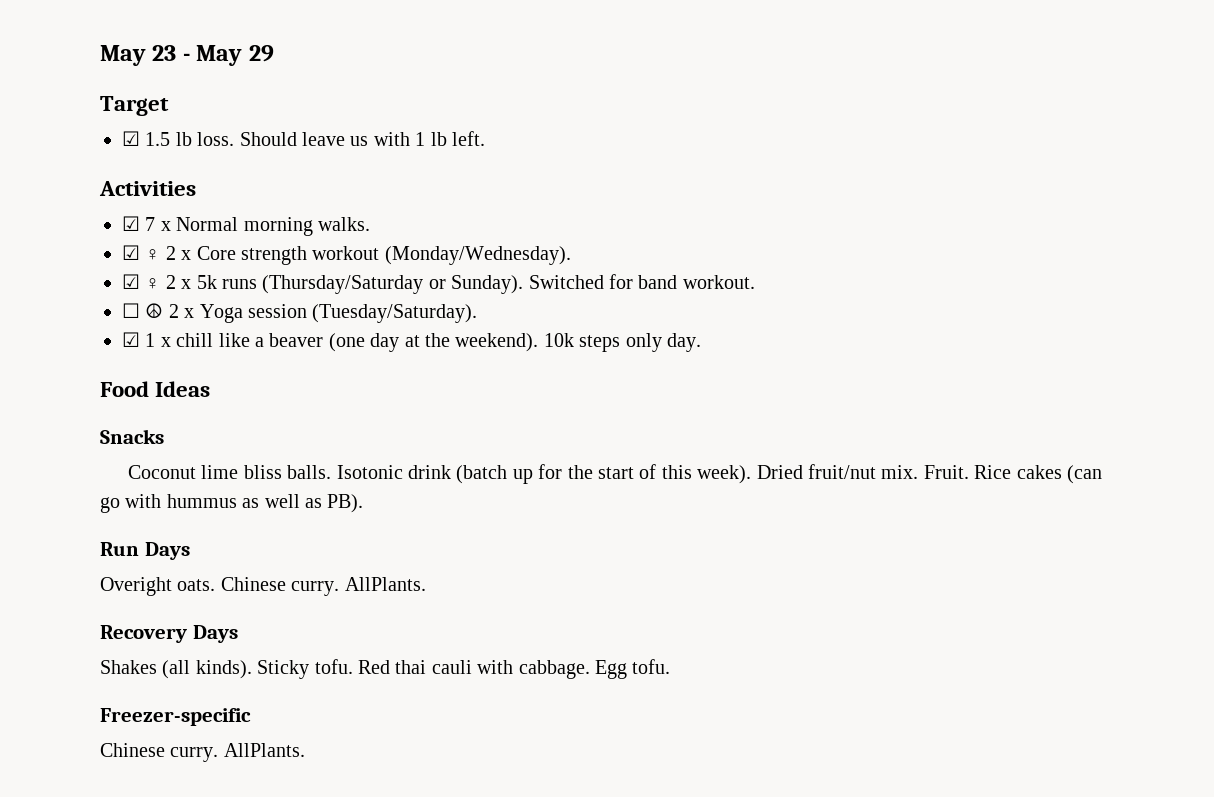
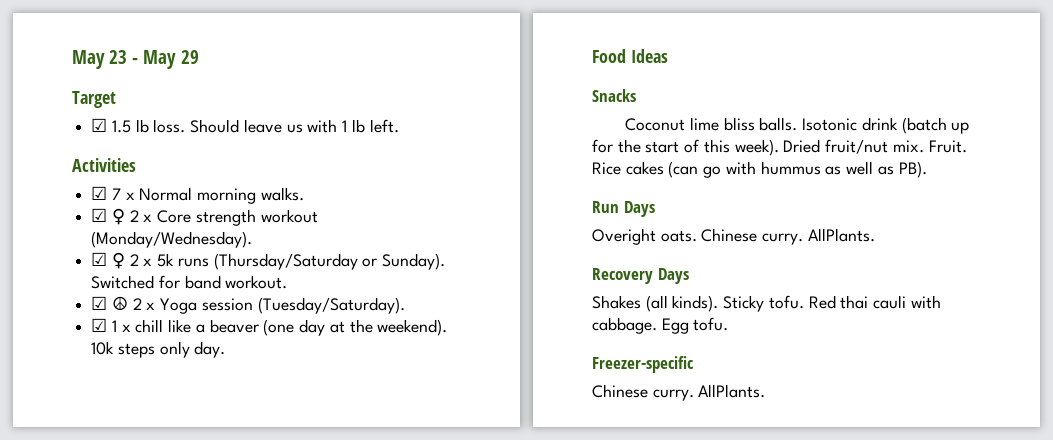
[122,303,140,318] ☐ -> [91,296,108,310] ☑

